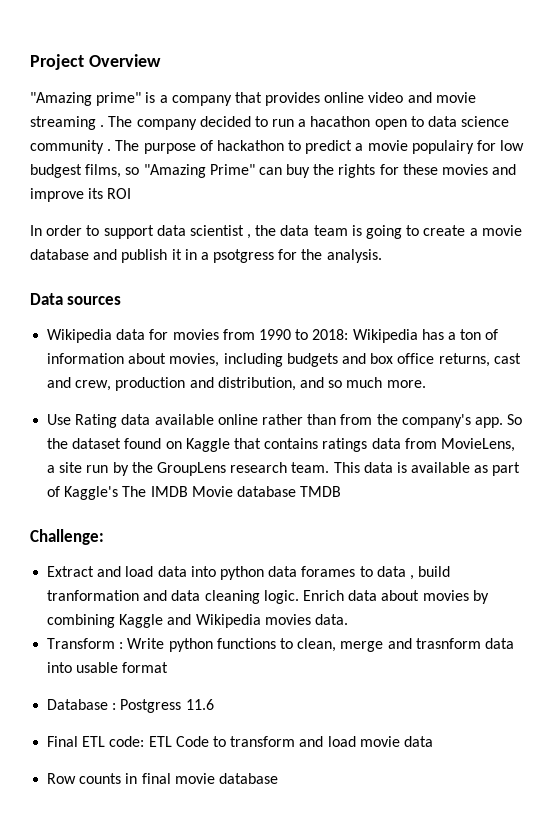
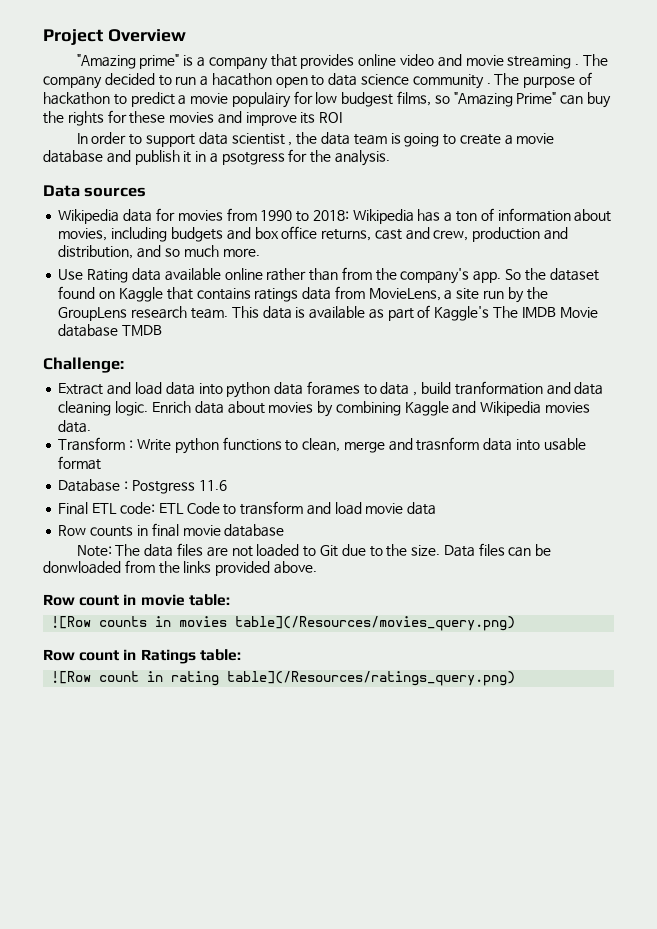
(278, 778) none -> [76,543,552,557] [43,560,317,576] [43,594,230,606] [51,616,516,631] [43,649,241,664] [51,671,516,686] // Note: The data files are not loaded to Git due to the size. Data files can be donwloaded from the links provided above. // Row count in movie table: // ![Row counts in movies table](/Resources/movies_query.png) // Row count in Ratings table: // ![Row count in rating table](/Resources/ratings_query.png)

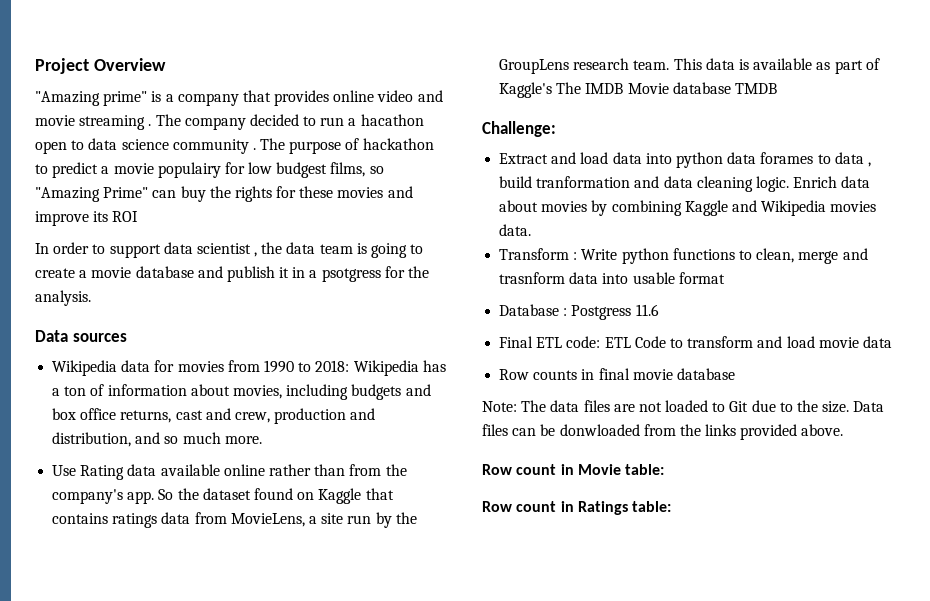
[140,594,230,606] [51,616,516,631] movie table: // ![Row counts in movies table](/Resources/movies_query.png) -> [577,464,665,475] Movie table:
[51,671,516,686] // ![Row count in rating table](/Resources/ratings_query.png) -> (672, 506) none

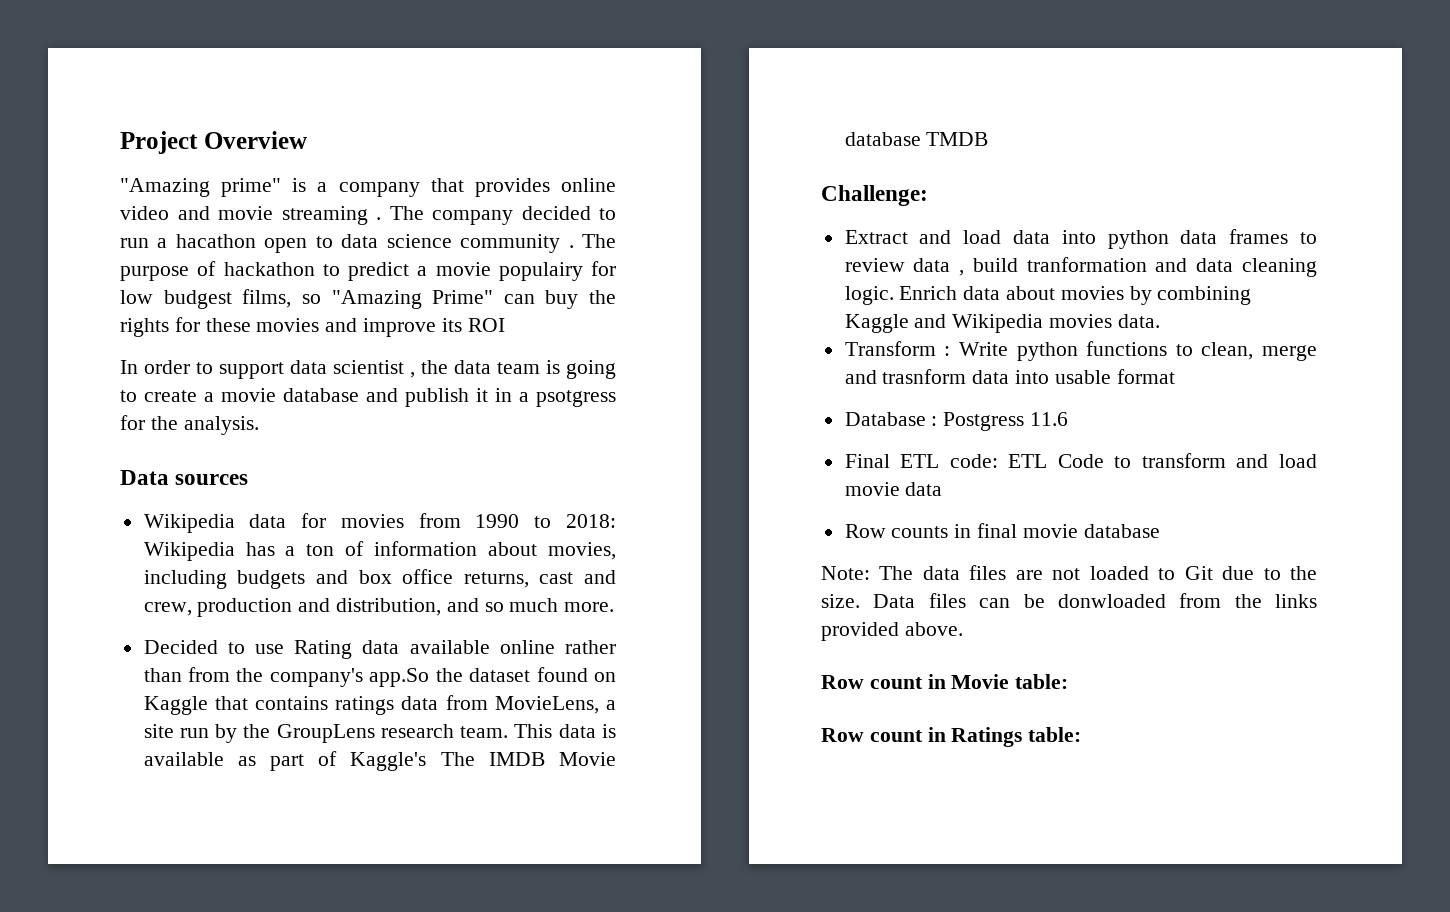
[52,465,77,476] Use -> [143,640,285,654] Decided to use
[127,489,174,504] app. So -> [369,668,430,687] app.So
[760,152,831,164] forames to -> [1229,229,1317,244] [844,258,905,272] frames to review

